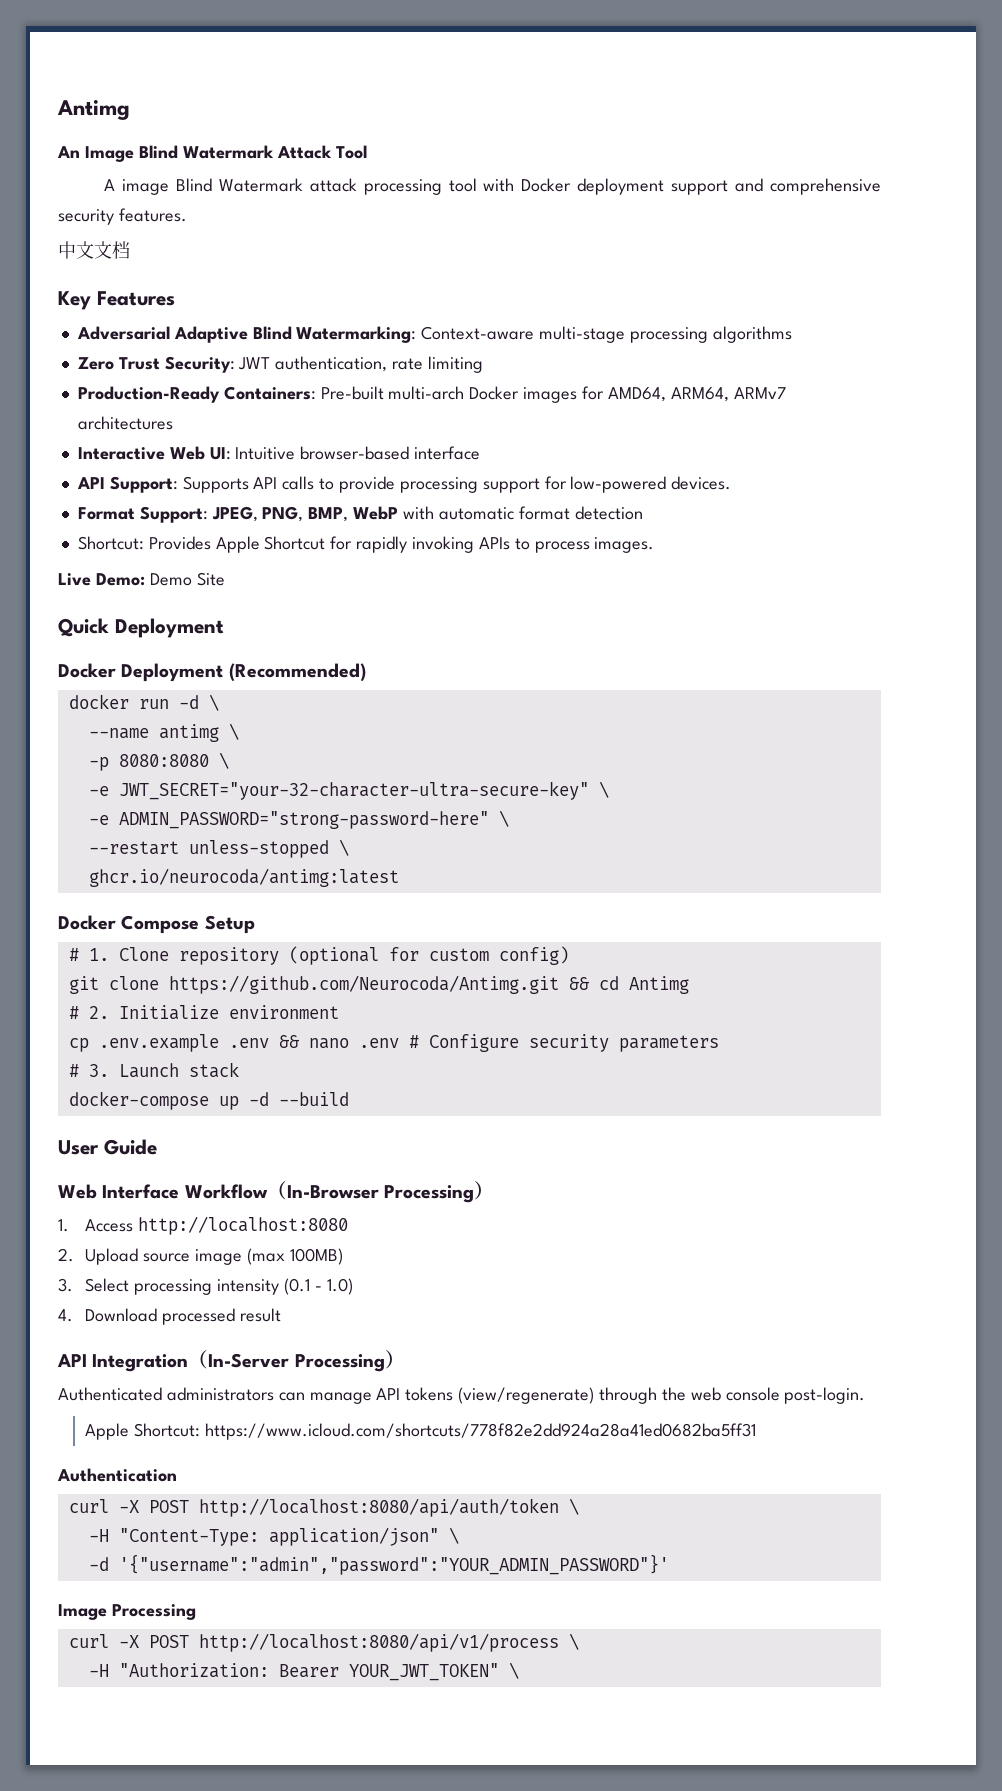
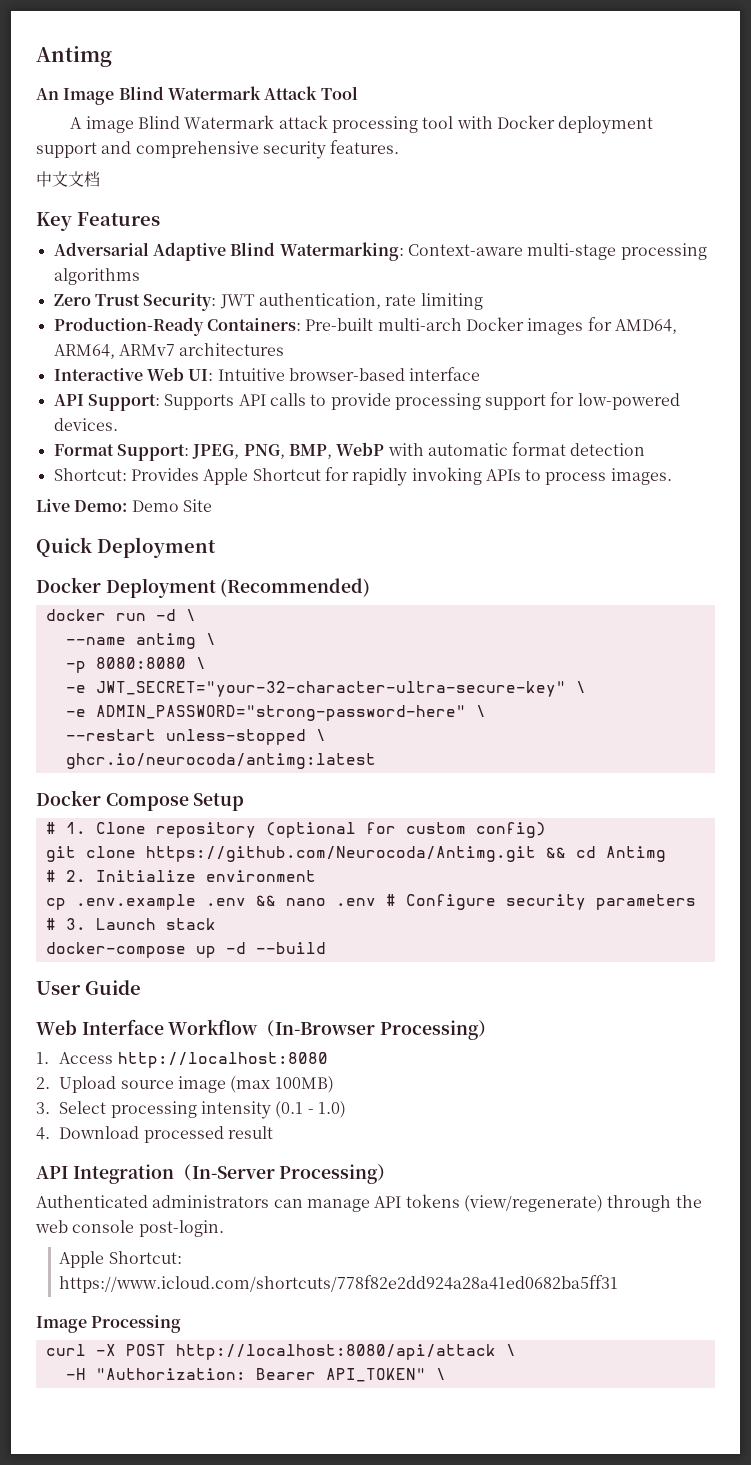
[57,1468,177,1482] [68,1498,579,1517] [88,1527,459,1546] [88,1554,669,1575] // Authentication // curl -X POST http://localhost:8080/api/auth/token \ // -H "Content-Type: application/json" \ // -d '{"username":"admin","password":"YOUR_ADMIN_PASSWORD"}' -> (619, 1284) none
[198,1633,559,1652] http://localhost:8080/api/v1/process -> [175,1344,496,1360] http://localhost:8080/api/attack
[348,1663,499,1681] YOUR_JWT_TOKEN" -> [325,1368,426,1382] API_TOKEN"

